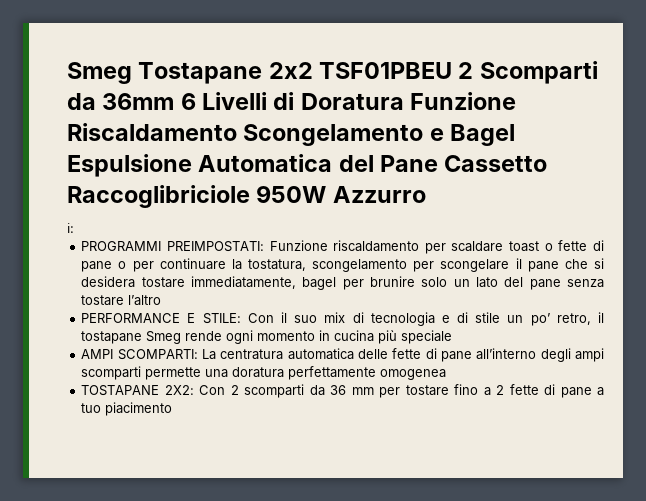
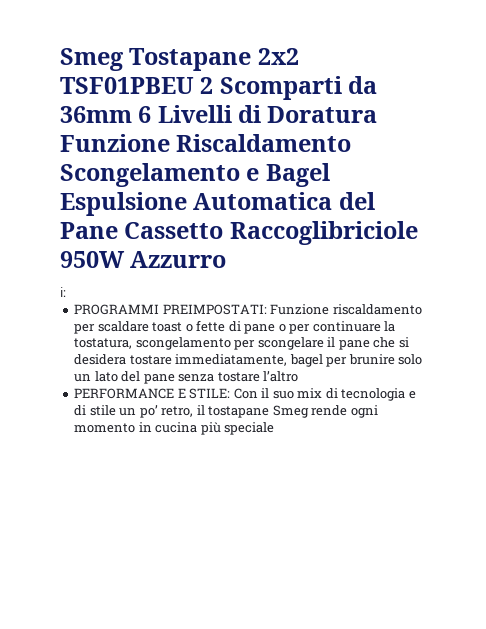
[81,348,604,362] [81,366,447,380] [81,384,604,398] [81,402,173,416] // AMPI SCOMPARTI: La centratura automatica delle fette di pane all’interno degli ampi scomparti permette una doratura perfettamente omogenea // TOSTAPANE 2X2: Con 2 scomparti da 36 mm per tostare fino a 2 fette di pane a tuo piacimento -> (275, 428) none

